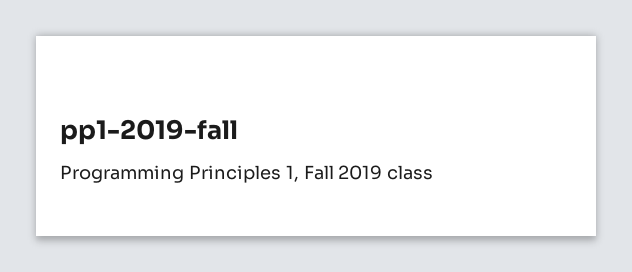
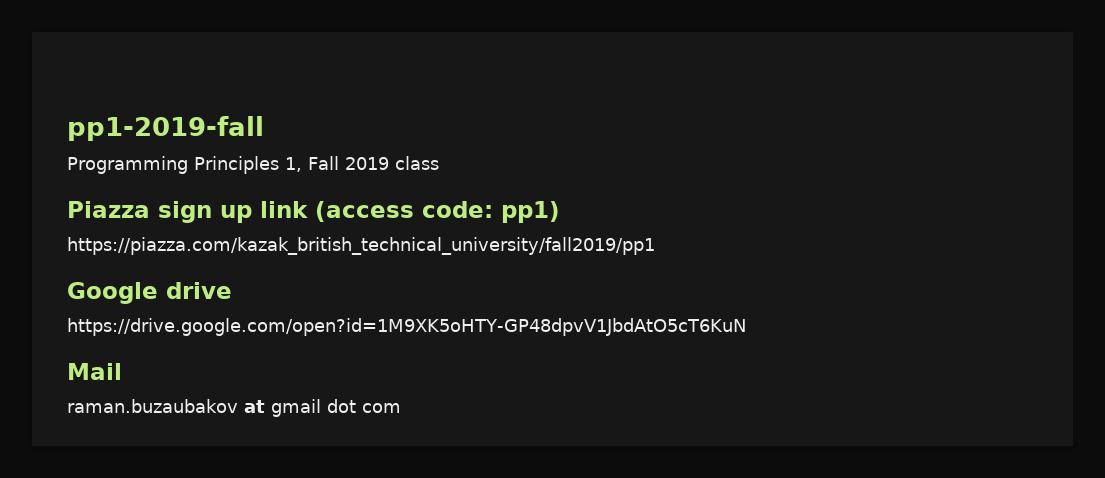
(434, 172) none -> [67,201,560,223] [67,237,655,255] [67,282,232,304] [67,318,746,336] [67,363,122,380] [67,399,401,417] // Piazza sign up link (access code: pp1) // https://piazza.com/kazak_british_technical_university/fall2019/pp1 // Google drive // https://drive.google.com/open?id=1M9XK5oHTY-GP48dpvV1JbdAtO5cT6KuN // Mail // raman.buzaubakov at gmail dot com

